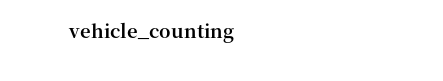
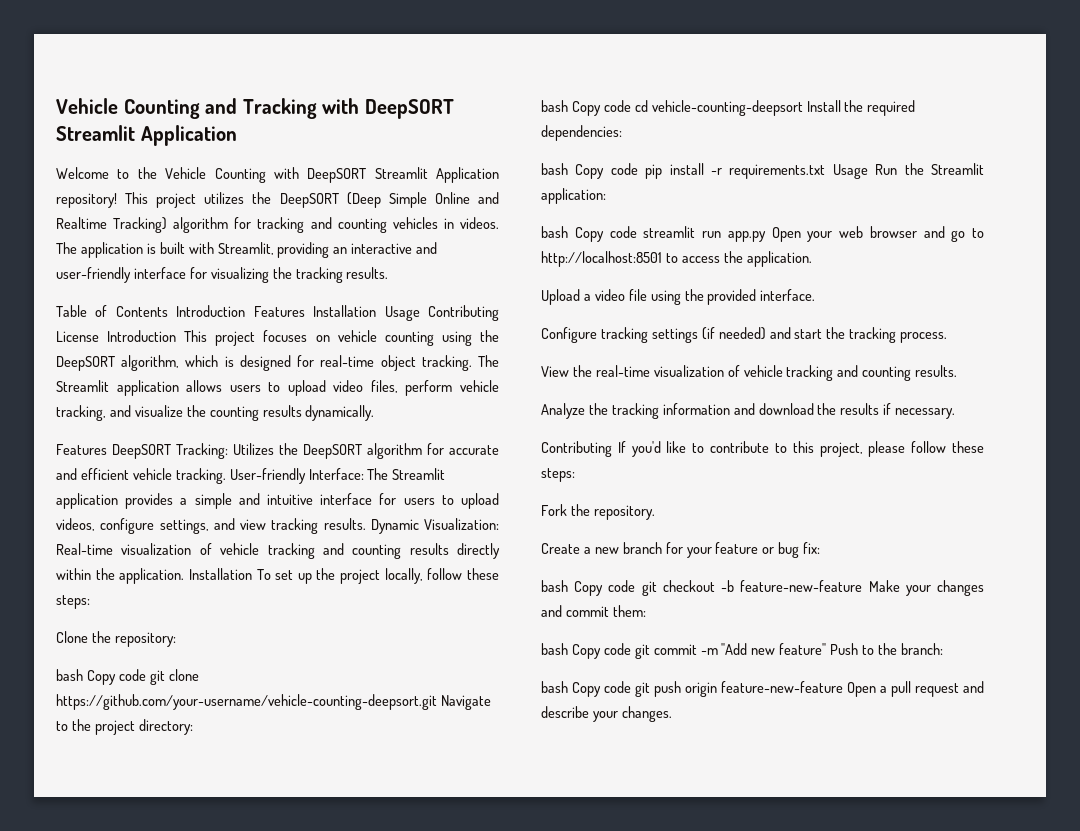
[68,22,234,43] vehicle_counting -> [56,98,454,119] [56,125,237,146] [56,167,499,183] [56,192,499,208] [56,217,499,233] [56,242,438,258] [56,267,389,283] [56,305,499,321] [56,330,499,346] [56,355,499,371] [56,380,499,396] [56,405,375,421] [56,443,499,459] [56,468,446,484] [56,493,499,509] [56,518,499,534] [56,543,500,559] [56,568,499,584] [56,595,90,609] [56,631,176,647] [56,669,199,685] [56,694,491,710] [56,719,193,735] [541,100,916,116] [541,125,622,141] [541,163,984,179] [541,188,606,204] [541,226,984,242] [541,251,812,267] [541,289,816,305] [541,327,948,343] [541,365,958,381] [541,403,956,419] [541,441,984,457] [541,468,575,482] [541,504,655,520] [541,542,821,558] [541,580,984,596] [541,605,646,617] [541,643,943,659] [541,681,984,697] [541,706,672,722] Vehicle Counting and Tracking with DeepSORT Streamlit Application // Welcome to the Vehicle Counting with DeepSORT Streamlit Application repository! This project utilizes the DeepSORT (Deep Simple Online and Realtime Tracking) algorithm for tracking and counting vehicles in videos. The application is built with Streamlit, providing an interactive and user-friendly interface for visualizing the tracking results. // Table of Contents Introduction Features Installation Usage Contributing License Introduction This project focuses on vehicle counting using the DeepSORT algorithm, which is designed for real-time object tracking. The Streamlit application allows users to upload video files, perform vehicle tracking, and visualize the counting results dynamically. // Features DeepSORT Tracking: Utilizes the DeepSORT algorithm for accurate and efficient vehicle tracking. User-friendly Interface: The Streamlit application provides a simple and intuitive interface for users to upload videos, configure settings, and view tracking results. Dynamic Visualization: Real-time visualization of vehicle tracking and counting results directly within the application. Installation To set up the project locally, follow these steps: // Clone the repository: // bash Copy code git clone https://github.com/your-username/vehicle-counting-deepsort.git Navigate to the project directory: // bash Copy code cd vehicle-counting-deepsort Install the required dependencies: // bash Copy code pip install -r requirements.txt Usage Run the Streamlit application: // bash Copy code streamlit run app.py Open your web browser and go to http://localhost:8501 to access the application. // Upload a video file using the provided interface. // Configure tracking settings (if needed) and start the tracking process. // View the real-time visualization of vehicle tracking and counting results. // Analyze the tracking information and download the results if necessary. // Contributing If you'd like to contribute to this project, please follow these steps: // Fork the repository. // Create a new branch for your feature or bug fix: // bash Copy code git checkout -b feature-new-feature Make your changes and commit them: // bash Copy code git commit -m "Add new feature" Push to the branch: // bash Copy code git push origin feature-new-feature Open a pull request and describe your changes.

